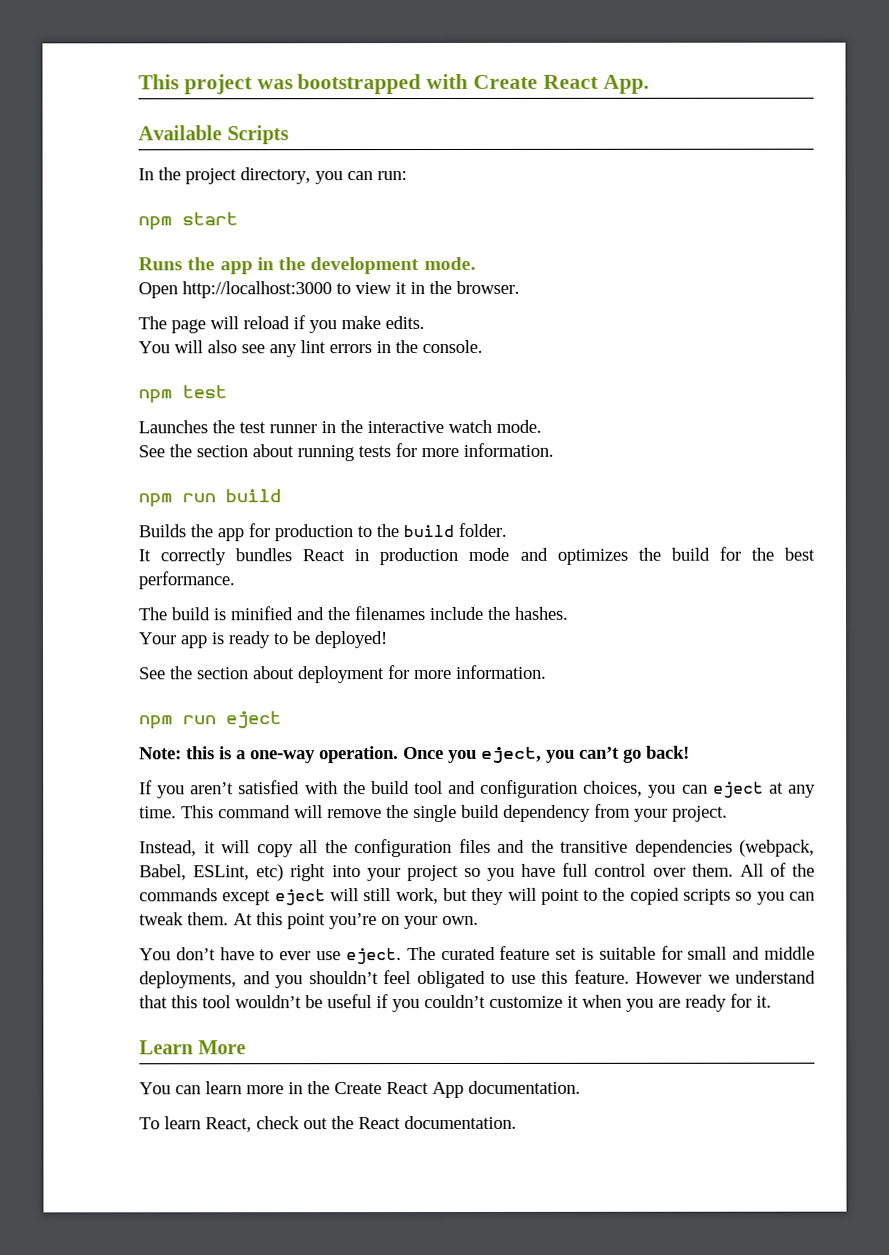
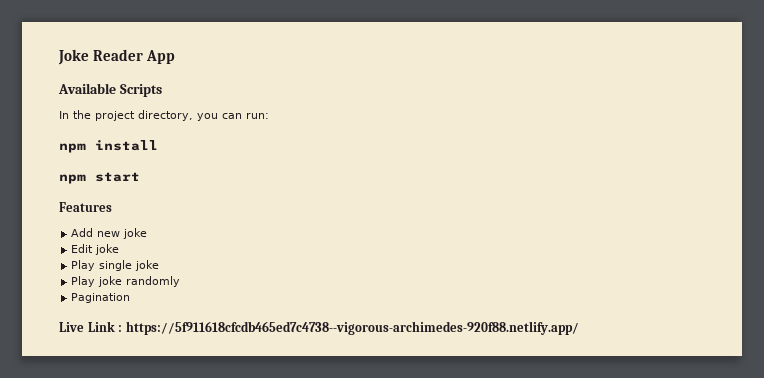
[138,73,649,95] This project was bootstrapped with Create React App. -> [58,49,176,65] Joke Reader App
(407, 176) none -> [59,140,158,153] // npm install
[138,256,476,275] [138,280,520,299] [138,315,425,334] [138,339,483,358] [138,385,227,404] [138,419,542,434] [138,442,554,462] [138,489,281,508] [138,522,507,542] [138,546,816,566] [138,571,235,590] [138,606,568,621] [139,631,388,649] [139,664,547,684] [139,711,282,730] [139,745,690,764] [139,779,816,799] [139,803,728,823] [139,838,815,858] [139,862,815,882] [139,887,815,906] [139,912,479,930] [139,945,815,965] [139,969,816,989] [139,993,772,1013] [139,1040,246,1055] [139,1080,581,1099] [139,1115,517,1133] Runs the app in the development mode. // Open http://localhost:3000 to view it in the browser. // The page will reload if you make edits. // You will also see any lint errors in the console. // npm test // Launches the test runner in the interactive watch mode. // See the section about running tests for more information. // npm run build // Builds the app for production to the build folder. // It correctly bundles React in production mode and optimizes the build for the best performance. // The build is minified and the filenames include the hashes. // Your app is ready to be deployed! // See the section about deployment for more information. // npm run eject // Note: this is a one-way operation. Once you eject, you can’t go back! // If you aren’t satisfied with the build tool and configuration choices, you can eject at any time. This command will remove the single build dependency from your project. // Instead, it will copy all the configuration files and the transitive dependencies (webpack, Babel, ESLint, etc) right into your project so you have full control over them. All of the commands except eject will still work, but they will point to the copied scripts so you can tweak them. At this point you’re on your own. // You don’t have to ever use eject. The curated feature set is suitable for small and middle deployments, and you shouldn’t feel obligated to use this feature. However we understand that this tool wouldn’t be useful if you couldn’t customize it when you are ready for it. // Learn More // You can learn more in the Create React App documentation. // To learn React, check out the React documentation. -> [59,202,112,212] [71,228,148,239] [71,244,120,255] [71,260,160,271] [71,276,181,287] [71,293,131,303] [59,321,579,335] Features // Add new joke // Edit joke // Play single joke // Play joke randomly // Pagination // Live Link : https://5f911618cfcdb465ed7c4738--vigorous-archimedes-920f88.netlify.app/

